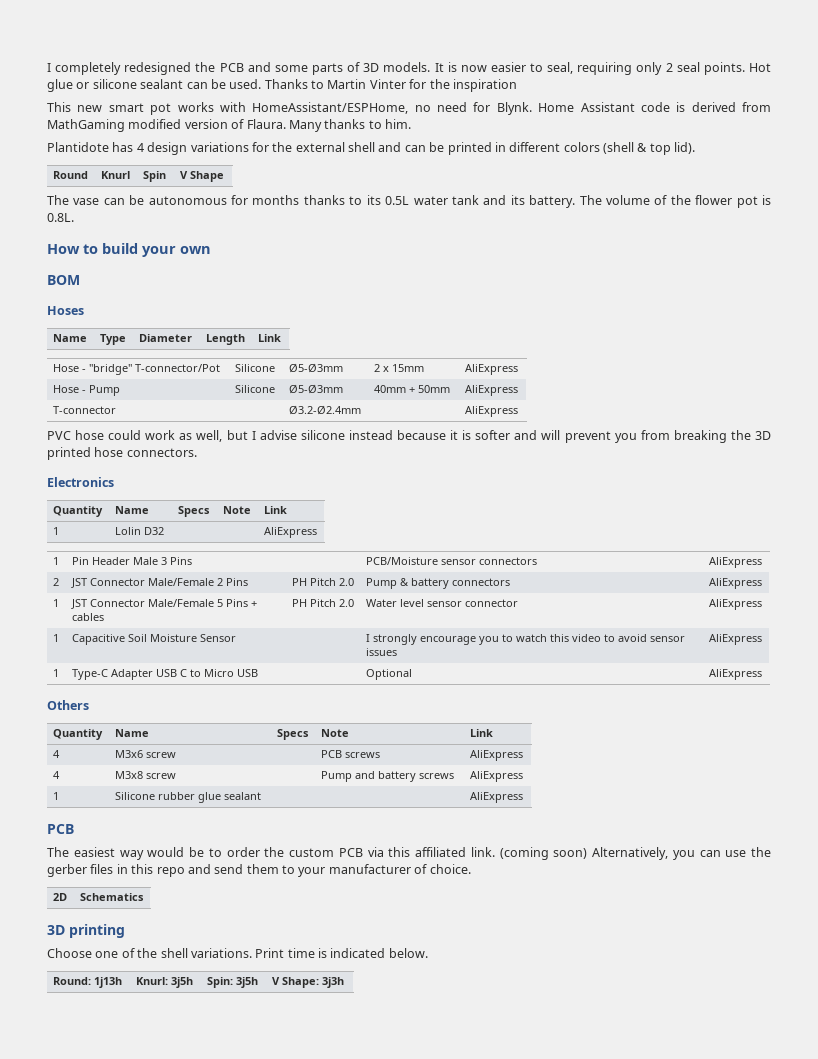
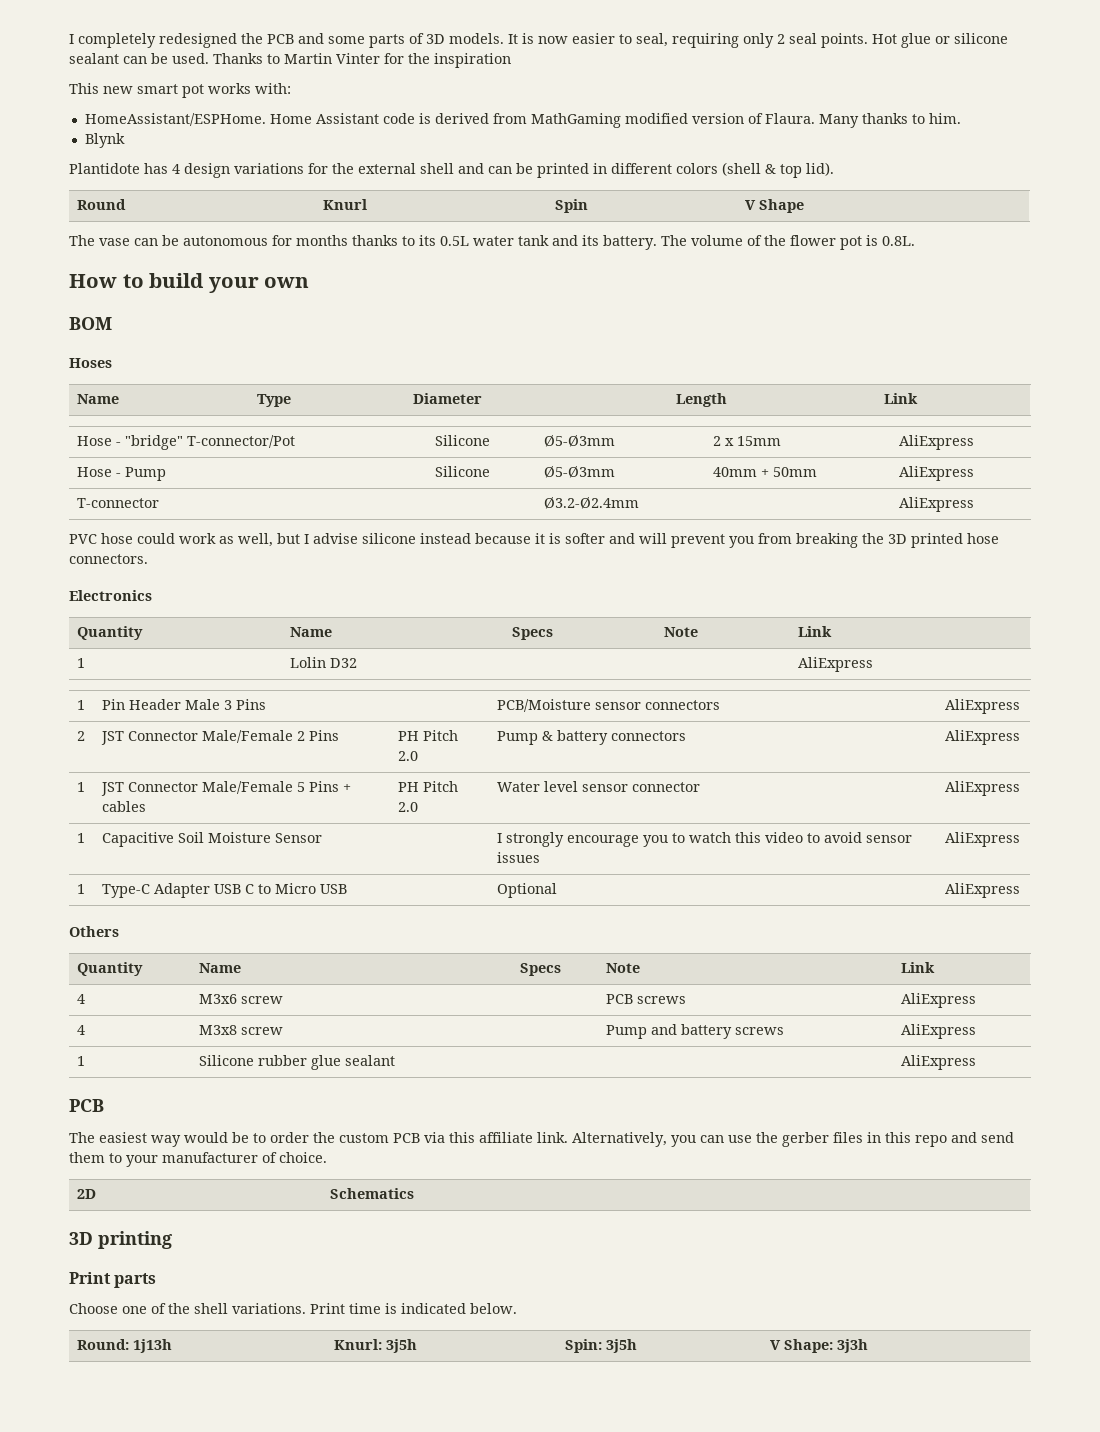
[219,102,532,115] with HomeAssistant/ESPHome, no need for Blynk. -> [255,83,291,94] [84,113,266,126] with: // HomeAssistant/ESPHome.
(411, 124) none -> [84,133,125,148] // Blynk
[415,847,588,860] affiliated link. (coming soon) -> [479,1132,568,1143] affiliate link.
(125, 931) none -> [69,1272,157,1288] // Print parts

